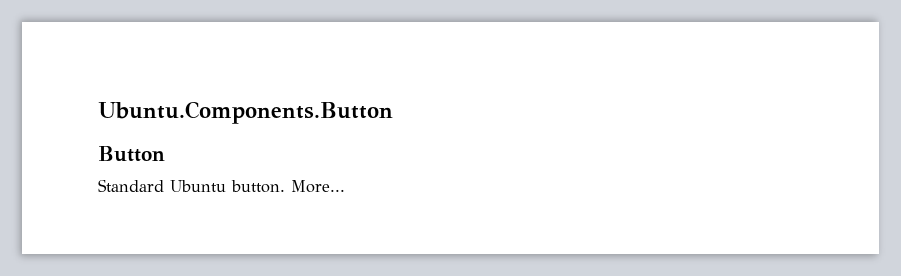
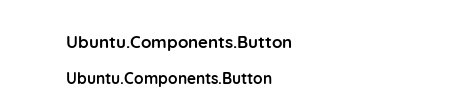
[98,146,165,162] [98,179,345,193] Button // Standard Ubuntu button. More... -> [66,72,272,87] Ubuntu.Components.Button

